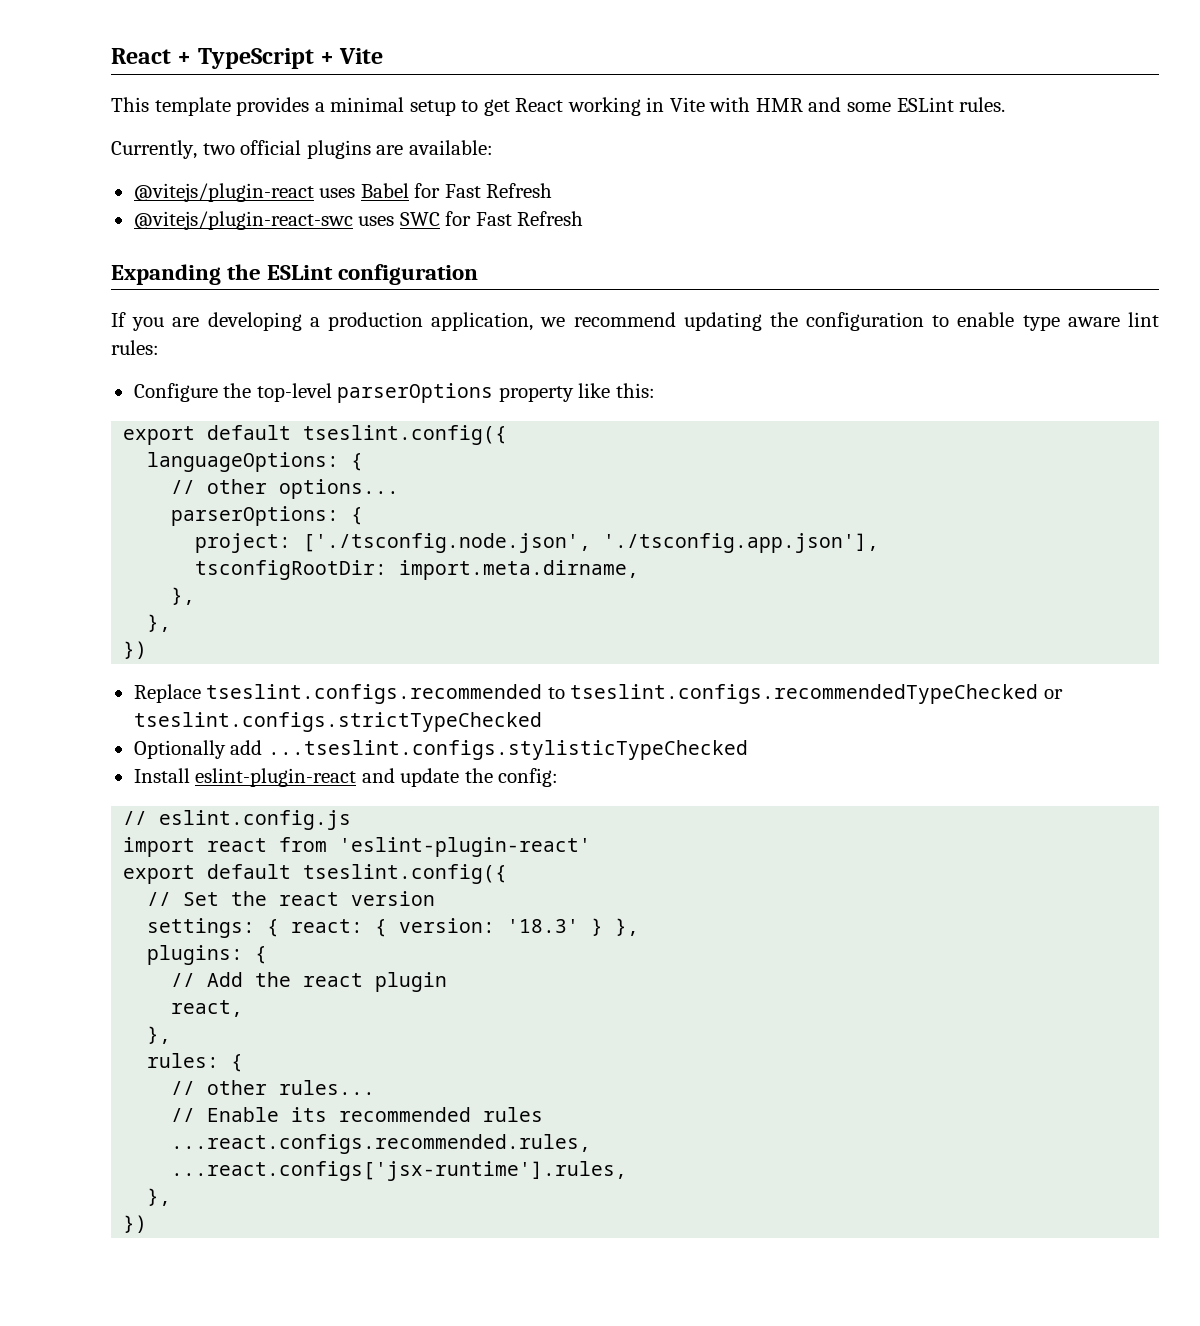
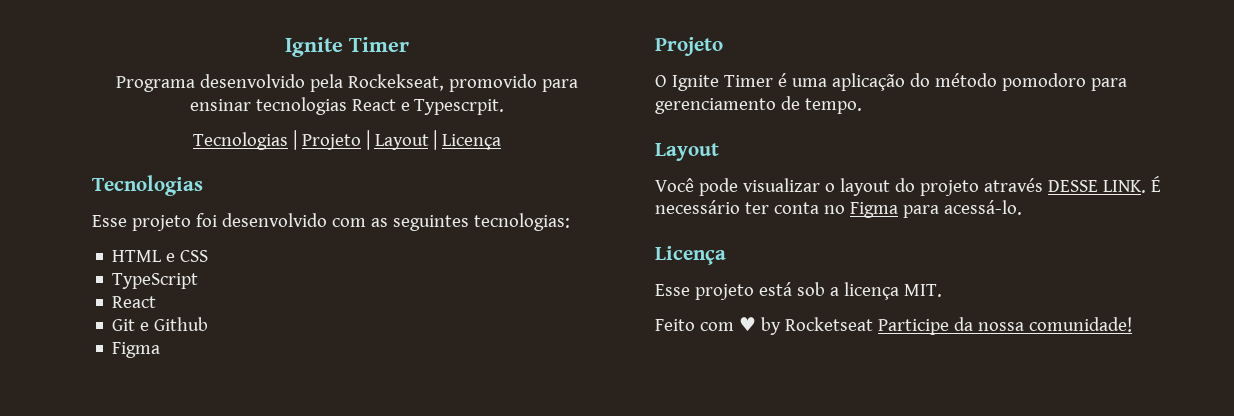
[111,48,384,69] [111,97,1006,116] [111,140,493,159] [133,183,553,202] [133,211,584,230] [111,264,479,285] [111,312,1159,331] [111,340,159,355] [133,383,655,403] [123,425,508,445] [147,452,364,472] [171,479,400,499] [171,506,364,526] [195,533,880,553] [195,560,640,580] [171,587,196,605] [147,614,172,632] [123,641,148,659] [133,684,1063,704] [133,712,542,732] [133,740,748,760] [133,768,559,787] [123,810,352,830] [123,837,592,857] [123,864,508,884] [147,891,436,906] [147,918,640,938] [147,945,268,965] [171,972,448,992] [171,1000,244,1017] [147,1026,172,1044] [147,1053,244,1072] [171,1080,376,1095] [171,1107,544,1122] [171,1134,592,1154] [171,1161,628,1181] [147,1188,172,1206] [123,1215,148,1233] React + TypeScript + Vite // This template provides a minimal setup to get React working in Vite with HMR and some ESLint rules. // Currently, two official plugins are available: // @vitejs/plugin-react uses Babel for Fast Refresh // @vitejs/plugin-react-swc uses SWC for Fast Refresh // Expanding the ESLint configuration // If you are developing a production application, we recommend updating the configuration to enable type aware lint rules: // Configure the top-level parserOptions property like this: // export default tseslint.config({ // languageOptions: { // // other options... // parserOptions: { // project: ['./tsconfig.node.json', './tsconfig.app.json'], // tsconfigRootDir: import.meta.dirname, // }, // }, // }) // Replace tseslint.configs.recommended to tseslint.configs.recommendedTypeChecked or tseslint.configs.strictTypeChecked // Optionally add ...tseslint.configs.stylisticTypeChecked // Install eslint-plugin-react and update the config: // // eslint.config.js // import react from 'eslint-plugin-react' // export default tseslint.config({ // // Set the react version // settings: { react: { version: '18.3' } }, // plugins: { // // Add the react plugin // react, // }, // rules: { // // other rules... // // Enable its recommended rules // ...react.configs.recommended.rules, // ...react.configs['jsx-runtime'].rules, // }, // }) -> [285,37,409,57] [116,74,578,92] [189,97,505,115] [192,130,502,150] [92,175,203,196] [92,213,570,231] [112,250,209,262] [112,273,199,289] [112,296,157,308] [112,317,209,331] [112,342,161,358] [655,37,723,56] [655,73,1127,91] [655,96,862,114] [655,143,719,161] [655,176,1161,196] [655,200,1022,218] [655,246,726,265] [655,282,942,300] [655,317,1132,335] Ignite Timer // Programa desenvolvido pela Rockekseat, promovido para ensinar tecnologias React e Typescrpit. // Tecnologias | Projeto | Layout | Licença // Tecnologias // Esse projeto foi desenvolvido com as seguintes tecnologias: // HTML e CSS // TypeScript // React // Git e Github // Figma // Projeto // O Ignite Timer é uma aplicação do método pomodoro para gerenciamento de tempo. // Layout // Você pode visualizar o layout do projeto através DESSE LINK. É necessário ter conta no Figma para acessá-lo. // Licença // Esse projeto está sob a licença MIT. // Feito com ♥ by Rocketseat Participe da nossa comunidade!

